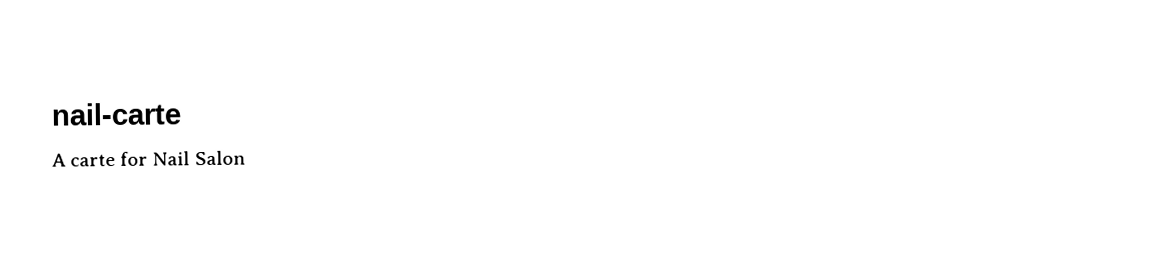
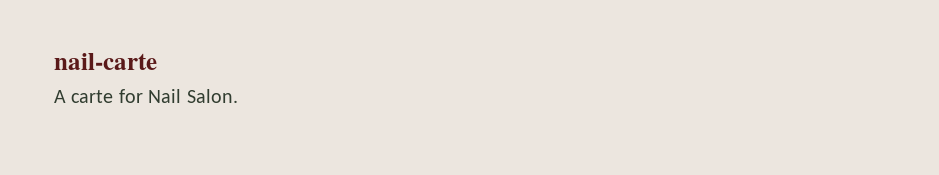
[194,150,246,166] Salon -> [186,89,238,103] Salon.

